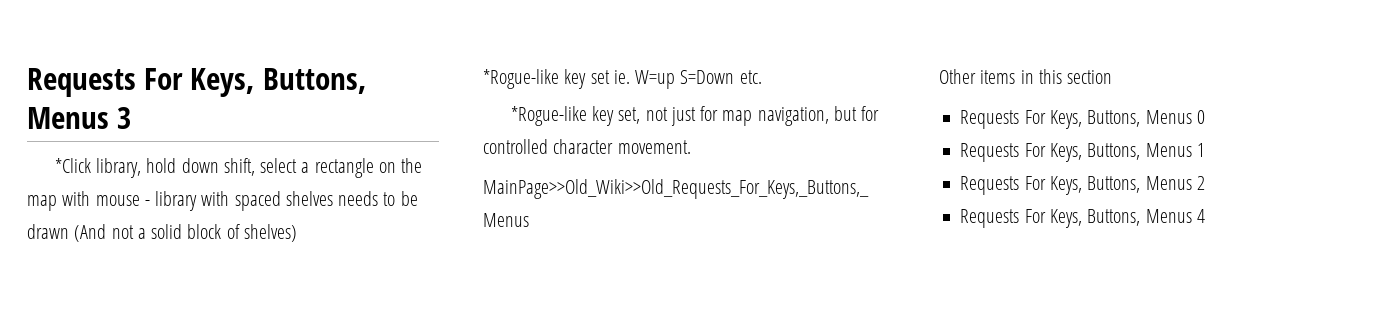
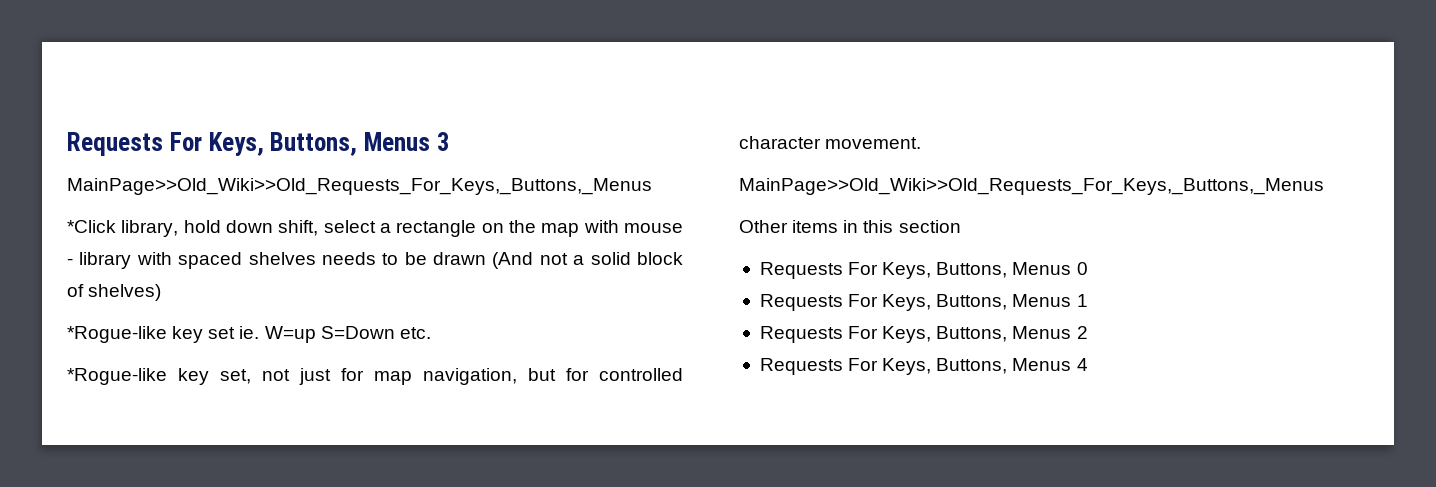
(132, 118) none -> [67,178,652,195] // MainPage>>Old_Wiki>>Old_Requests_For_Keys,_Buttons,_Menus

